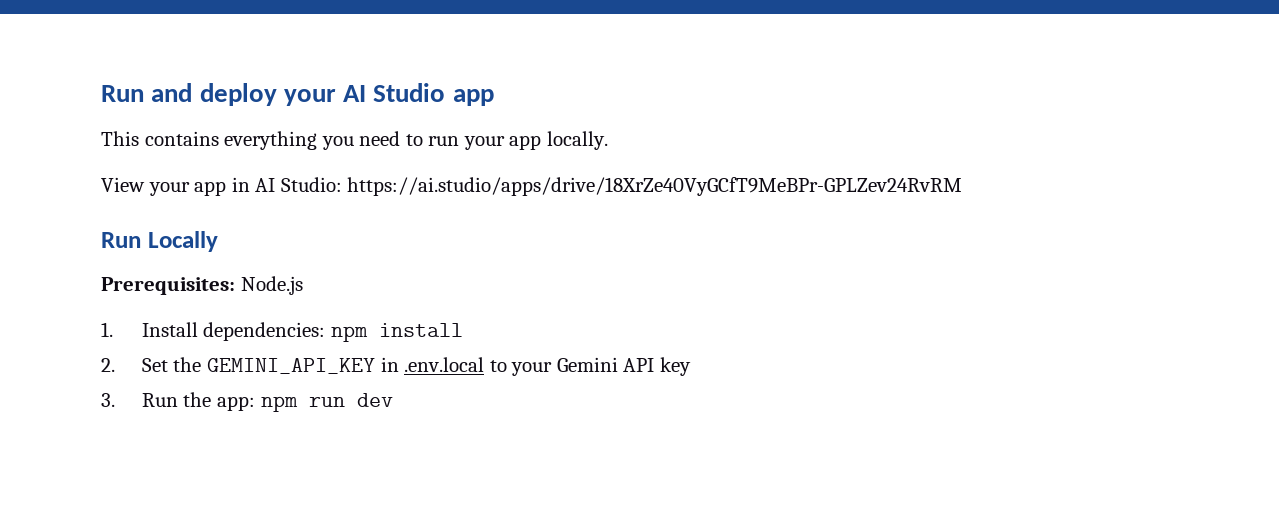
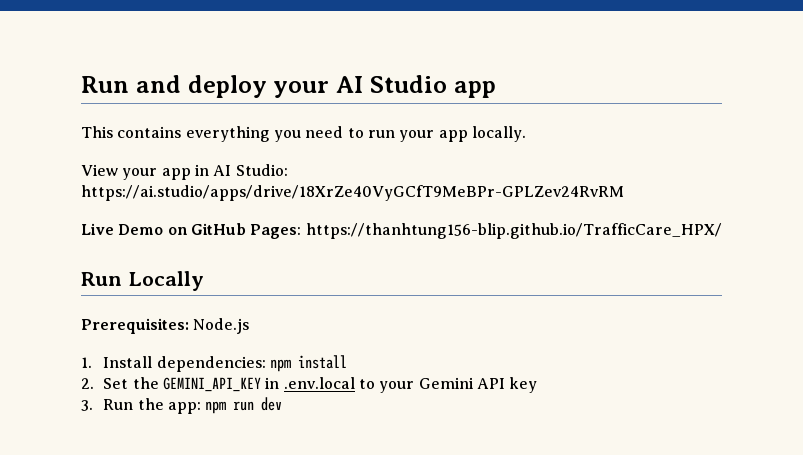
(963, 186) none -> [81,223,722,239] // Live Demo on GitHub Pages: https://thanhtung156-blip.github.io/TrafficCare_HPX/

